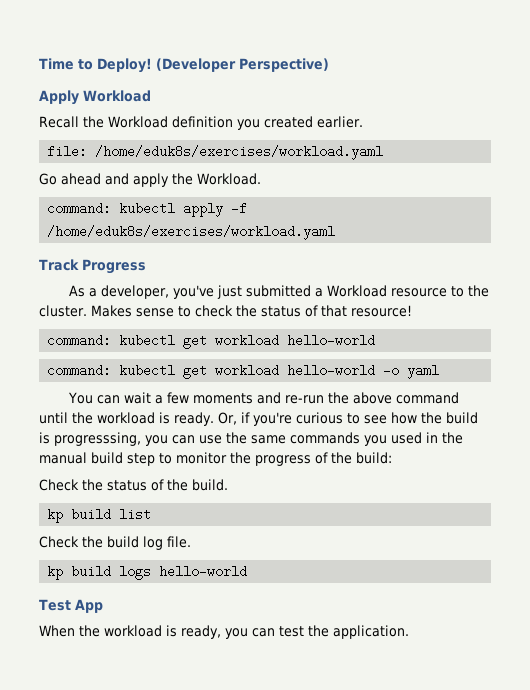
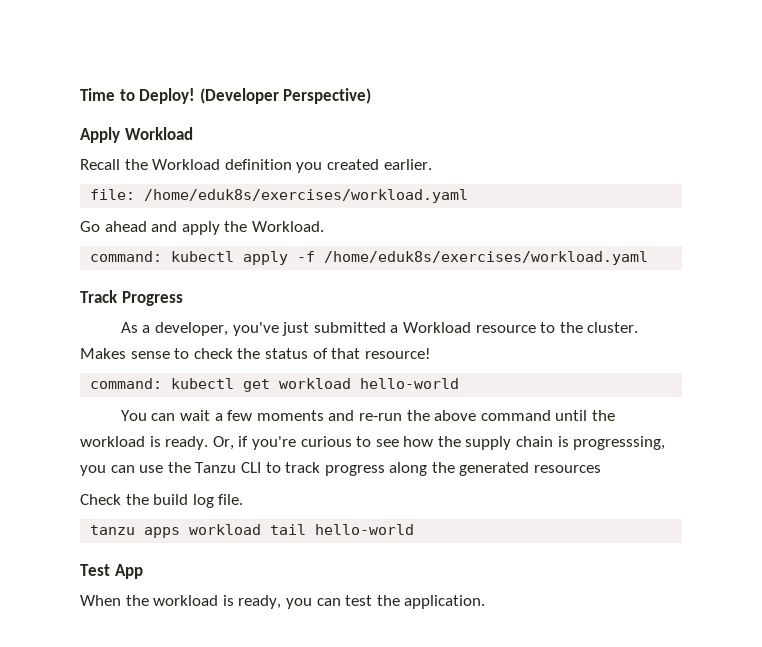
[47,364,440,379] // command: kubectl get workload hello-world -o yaml -> (460, 383) none
[445,412,478,424] build -> [465,436,554,450] supply chain
[251,432,463,446] [39,452,392,466] [39,479,228,491] [47,508,152,523] same commands you used in the manual build step to monitor the progress of the build: // Check the status of the build. // kp build list -> [195,462,602,476] Tanzu CLI to track progress along the generated resources
[47,565,152,580] kp build logs -> [90,524,307,538] tanzu apps workload tail

